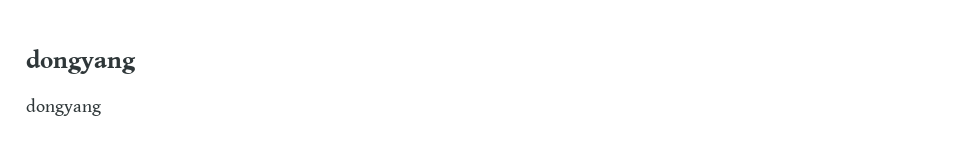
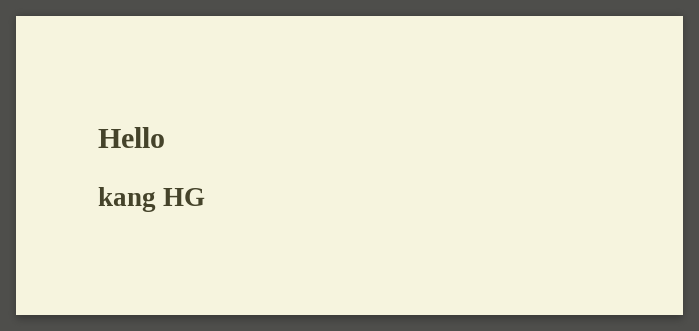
[26,49,136,74] [26,98,101,116] dongyang // dongyang -> [98,127,165,148] [98,187,206,212] Hello // kang HG

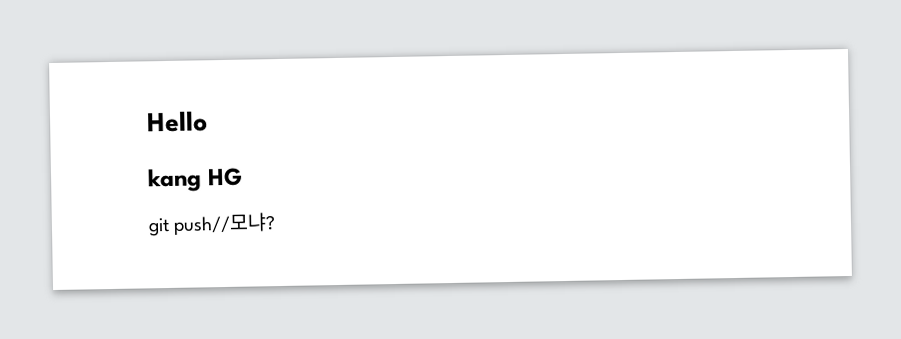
(206, 197) none -> [148,212,277,237] // git push//모냐?

